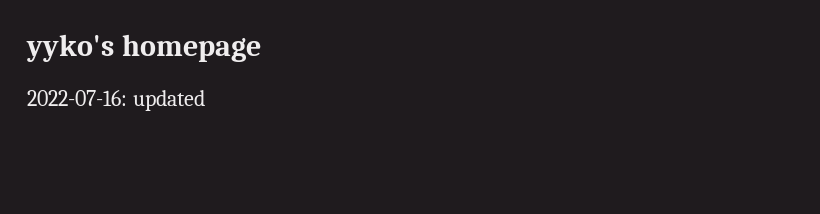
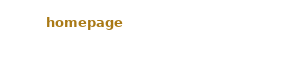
[26,34,114,62] yyko's -> (46, 23) none
[27,90,205,111] // 2022-07-16: updated -> (123, 23) none

